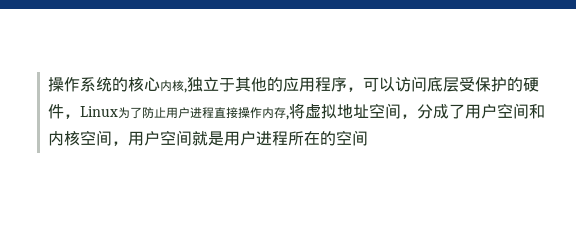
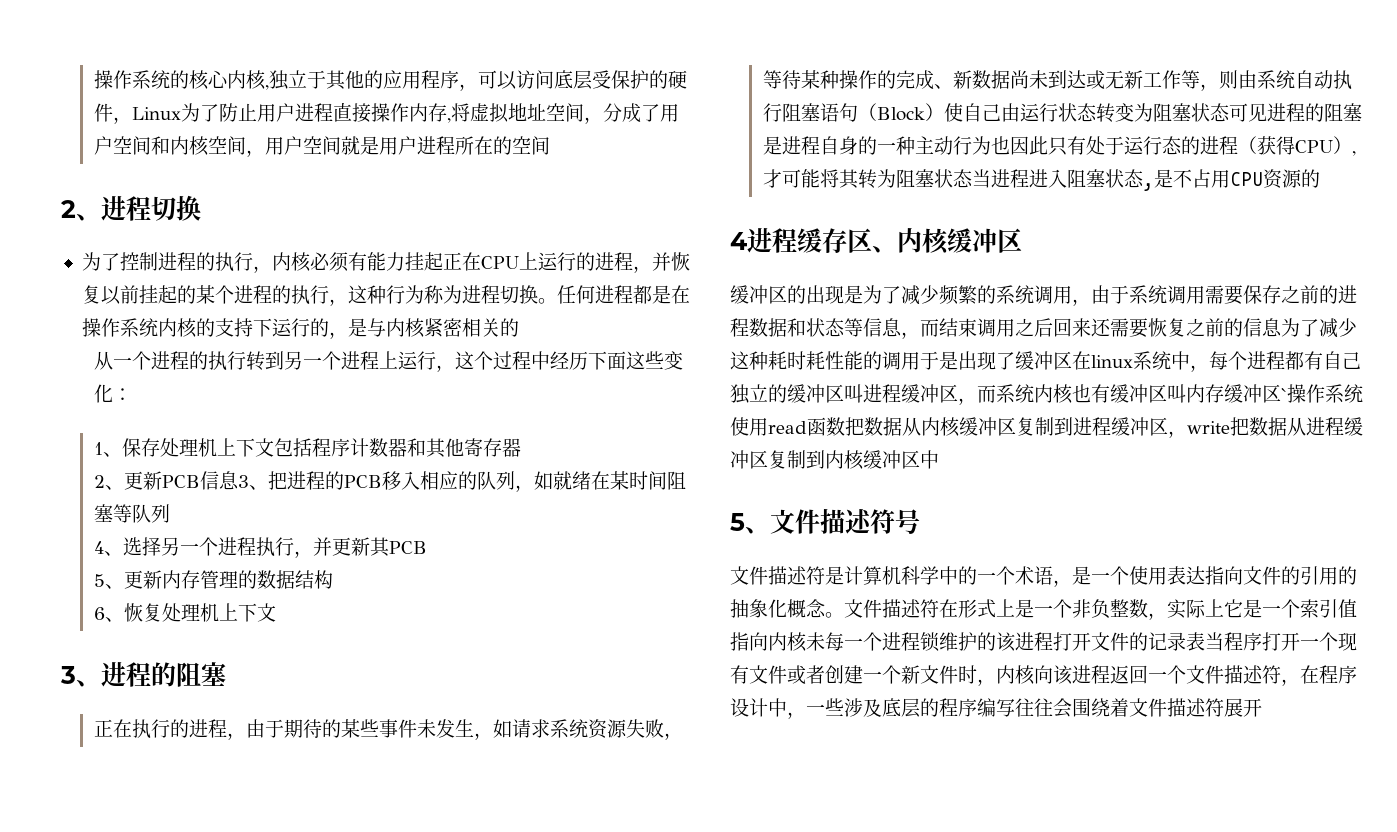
(369, 138) none -> [61,195,201,221] [81,252,690,273] [81,285,690,306] [81,318,519,339] [93,351,683,372] [93,384,132,403] [93,438,521,458] [93,471,686,492] [93,504,170,523] [93,537,427,558] [93,570,333,589] [93,603,276,622] [60,662,226,687] [93,719,683,740] [762,70,1352,91] [762,103,1362,123] [762,136,1356,156] [762,169,1320,191] [730,228,1022,255] [730,285,1357,306] [730,318,1357,339] [730,351,1361,372] [730,384,1363,405] [730,417,1363,438] [730,450,939,470] [730,509,920,534] [730,566,1357,587] [730,599,1357,620] [730,632,1357,652] [730,665,1357,686] [730,698,1262,719] // 2、进程切换 // 为了控制进程的执行，内核必须有能力挂起正在CPU上运行的进程，并恢复以前挂起的某个进程的执行，这种行为称为进程切换。任何进程都是在操作系统内核的支持下运行的，是与内核紧密相关的 // 从一个进程的执行转到另一个进程上运行，这个过程中经历下面这些变化： // 1、保存处理机上下文包括程序计数器和其他寄存器 // 2、更新PCB信息3、把进程的PCB移入相应的队列，如就绪在某时间阻塞等队列 // 4、选择另一个进程执行，并更新其PCB // 5、更新内存管理的数据结构 // 6、恢复处理机上下文 // 3、进程的阻塞 // 正在执行的进程，由于期待的某些事件未发生，如请求系统资源失败，等待某种操作的完成、新数据尚未到达或无新工作等，则由系统自动执行阻塞语句（Block）使自己由运行状态转变为阻塞状态可见进程的阻塞是进程自身的一种主动行为也因此只有处于运行态的进程（获得CPU）,才可能将其转为阻塞状态当进程进入阻塞状态,是不占用CPU资源的 // 4进程缓存区、内核缓冲区 // 缓冲区的出现是为了减少频繁的系统调用，由于系统调用需要保存之前的进程数据和状态等信息，而结束调用之后回来还需要恢复之前的信息为了减少这种耗时耗性能的调用于是出现了缓冲区在linux系统中，每个进程都有自己独立的缓冲区叫进程缓冲区，而系统内核也有缓冲区叫内存缓冲区`操作系统使用read函数把数据从内核缓冲区复制到进程缓冲区，write把数据从进程缓冲区复制到内核缓冲区中 // 5、文件描述符号 // 文件描述符是计算机科学中的一个术语，是一个使用表达指向文件的引用的抽象化概念。文件描述符在形式上是一个非负整数，实际上它是一个索引值指向内核未每一个进程锁维护的该进程打开文件的记录表当程序打开一个现有文件或者创建一个新文件时，内核向该进程返回一个文件描述符，在程序设计中，一些涉及底层的程序编写往往会围绕着文件描述符展开

